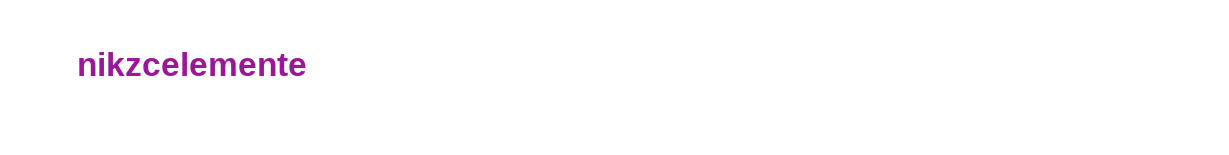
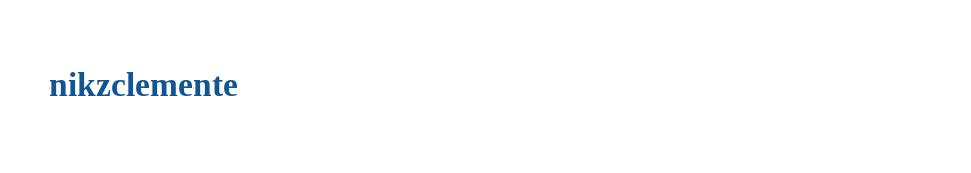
[77,52,307,76] nikzcelemente -> [49,72,238,96] nikzclemente

